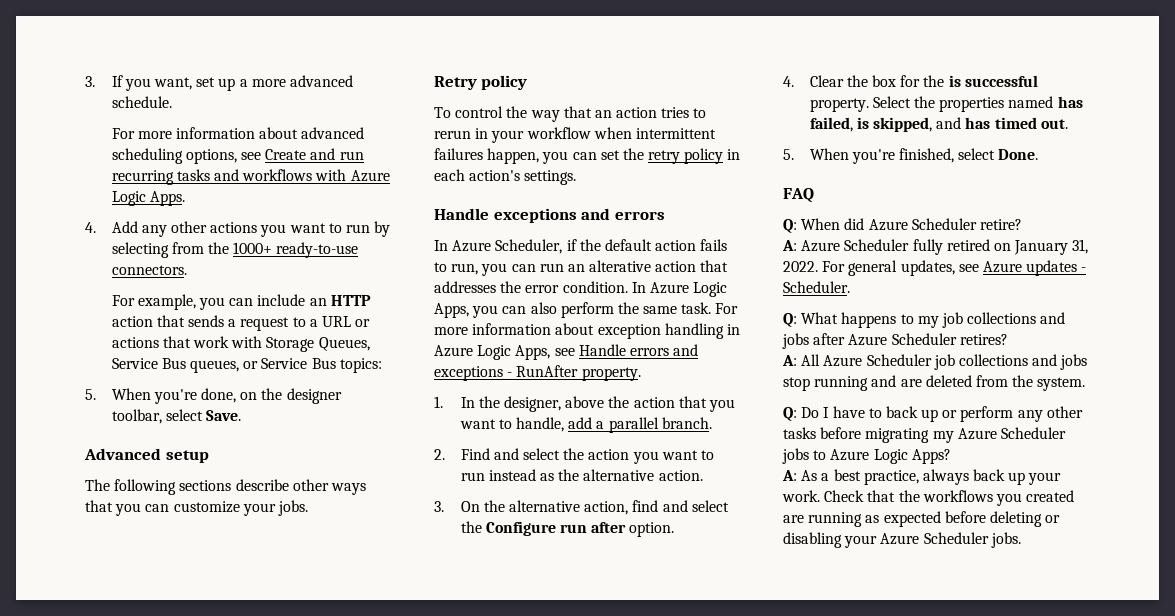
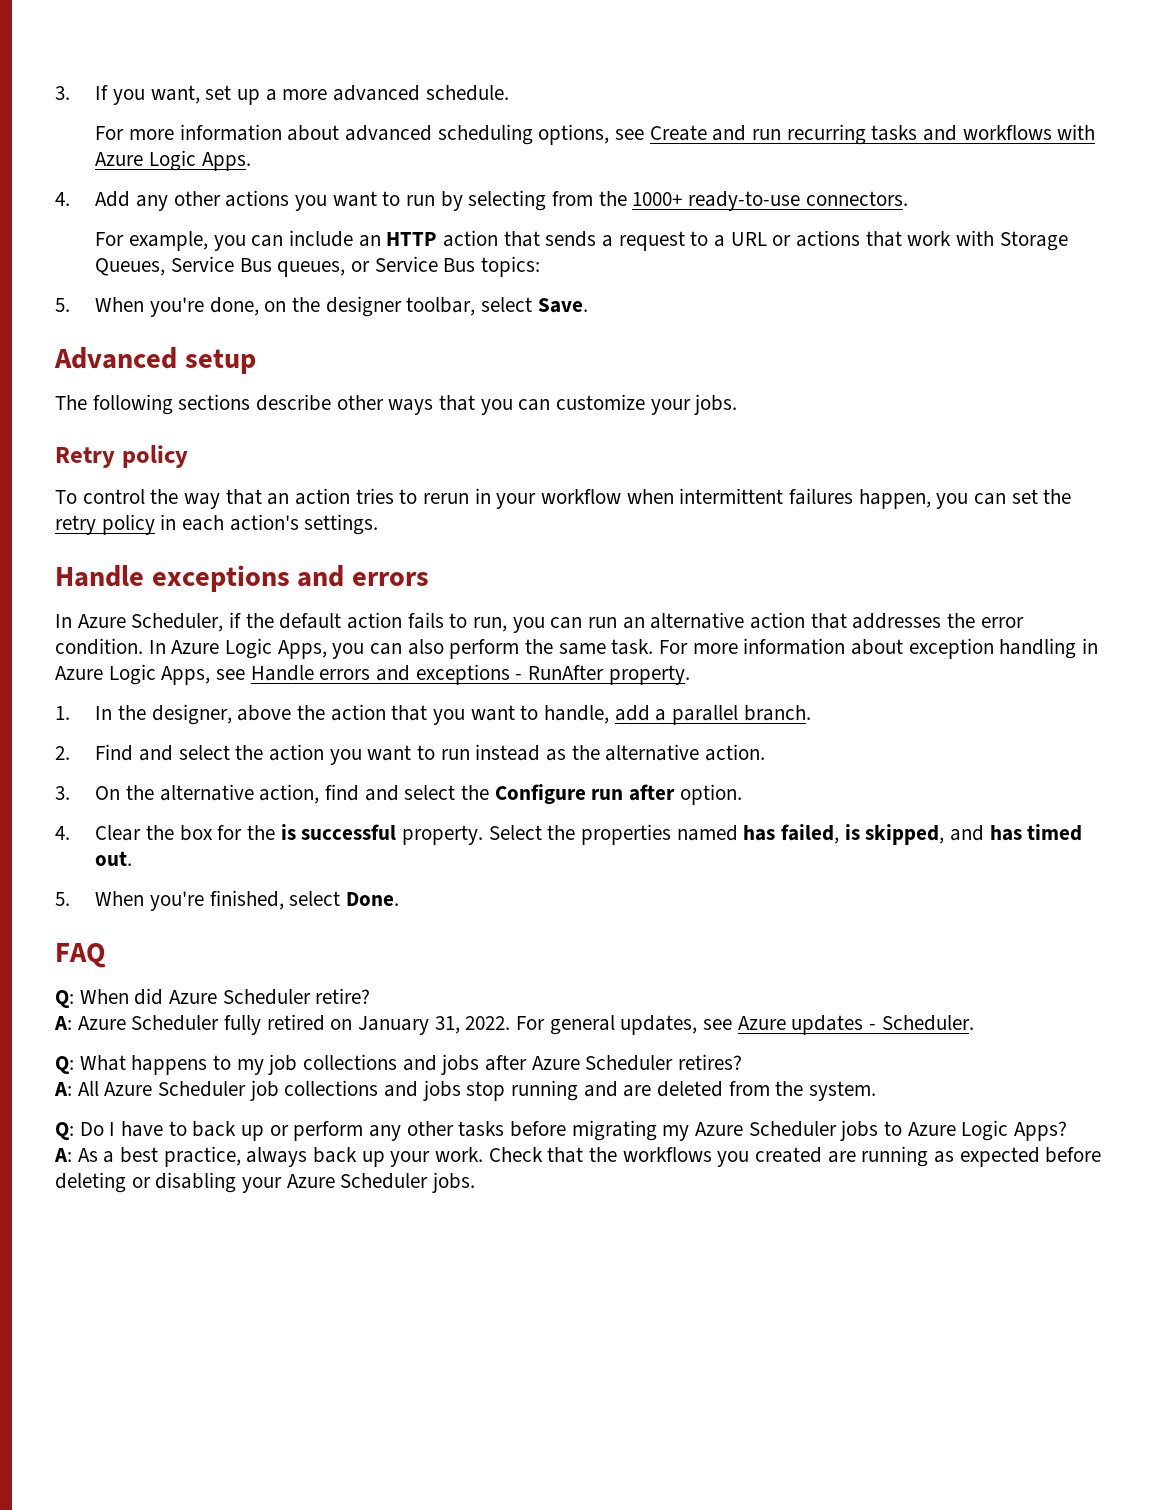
[589,260,652,272] alterative -> [650,612,745,629] alternative

